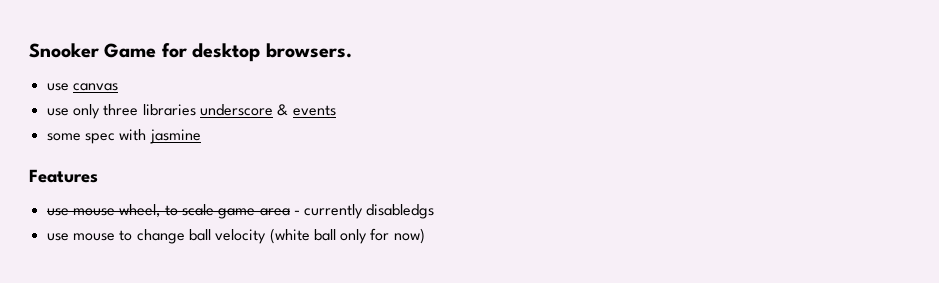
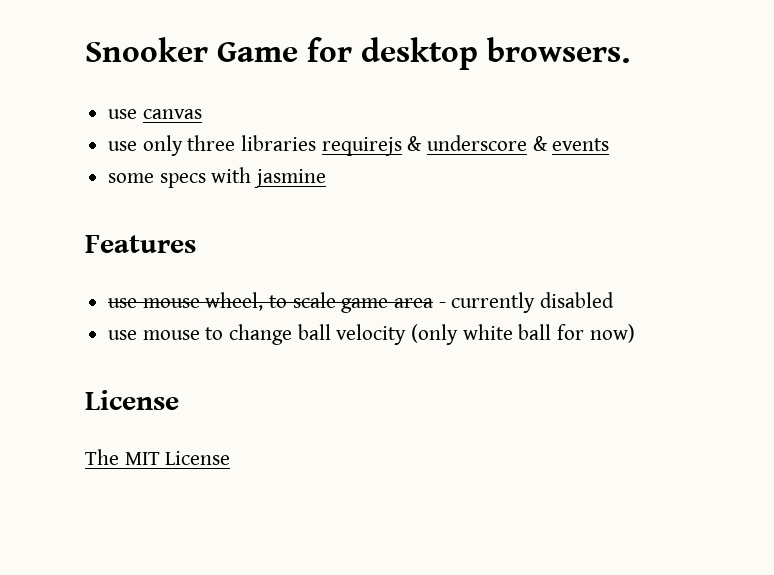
(196, 110) none -> [321,136,423,156] requirejs &
[84,133,115,144] spec -> [159,173,206,188] specs
[366,204,435,219] disabledgs -> [540,292,615,308] disabled
[269,228,368,244] (white ball only -> [411,324,552,345] (only white ball
(425, 236) none -> [85,390,179,410] [85,449,231,465] // License // The MIT License

